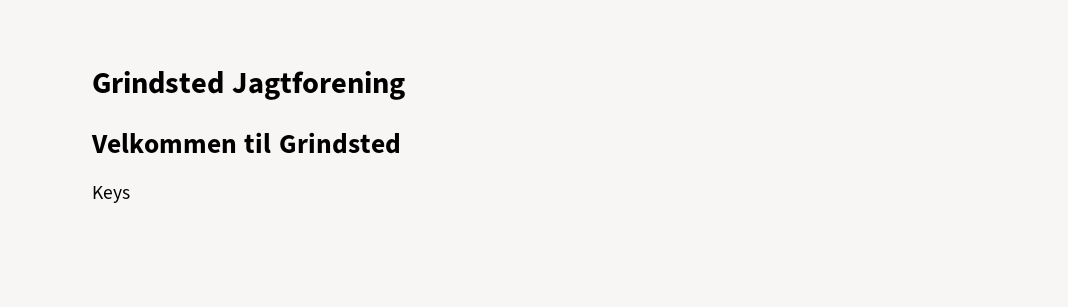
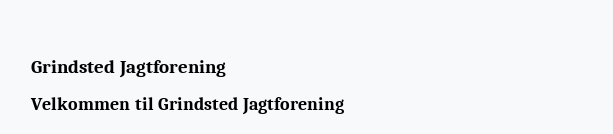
[92,186,130,203] // Keys -> [242,97,345,115] Jagtforening

